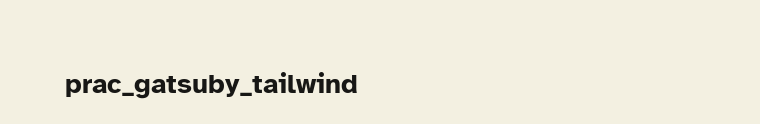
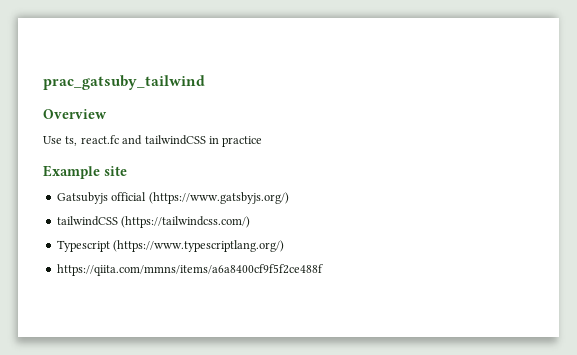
(358, 85) none -> [43,109,107,119] [43,135,263,147] [43,165,127,179] [56,192,289,204] [56,216,251,228] [56,240,285,252] [56,264,323,276] // Overview // Use ts, react.fc and tailwindCSS in practice // Example site // Gatsubyjs official (https://www.gatsbyjs.org/) // tailwindCSS (https://tailwindcss.com/) // Typescript (https://www.typescriptlang.org/) // https://qiita.com/mmns/items/a6a8400cf9f5f2ce488f

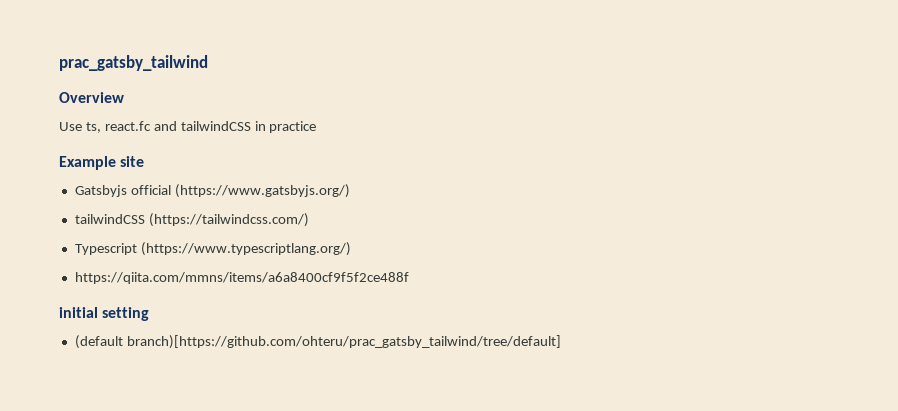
[43,75,205,90] prac_gatsuby_tailwind -> [59,55,208,71] prac_gatsby_tailwind
[56,192,108,204] Gatsubyjs -> [74,185,127,197] Gatsbyjs
(323, 270) none -> [59,307,150,321] [74,335,561,349] // initial setting // (default branch)[https://github.com/ohteru/prac_gatsby_tailwind/tree/default]

